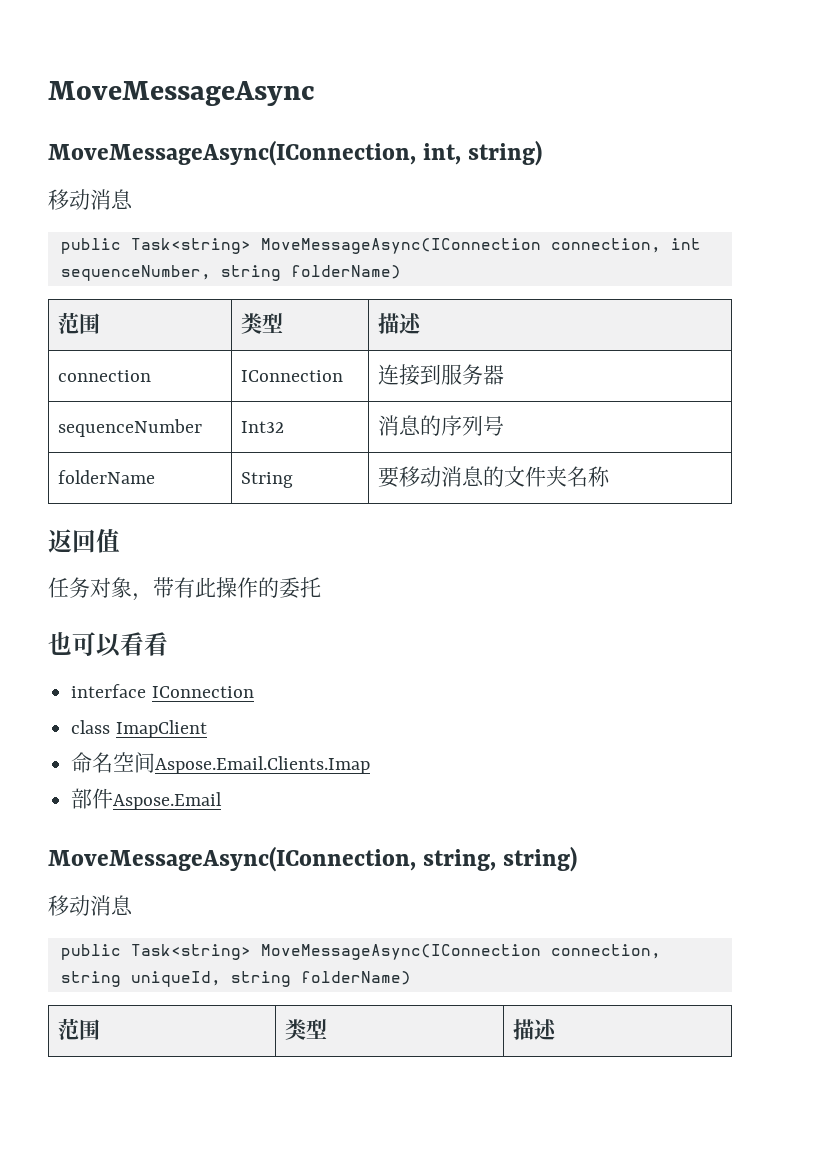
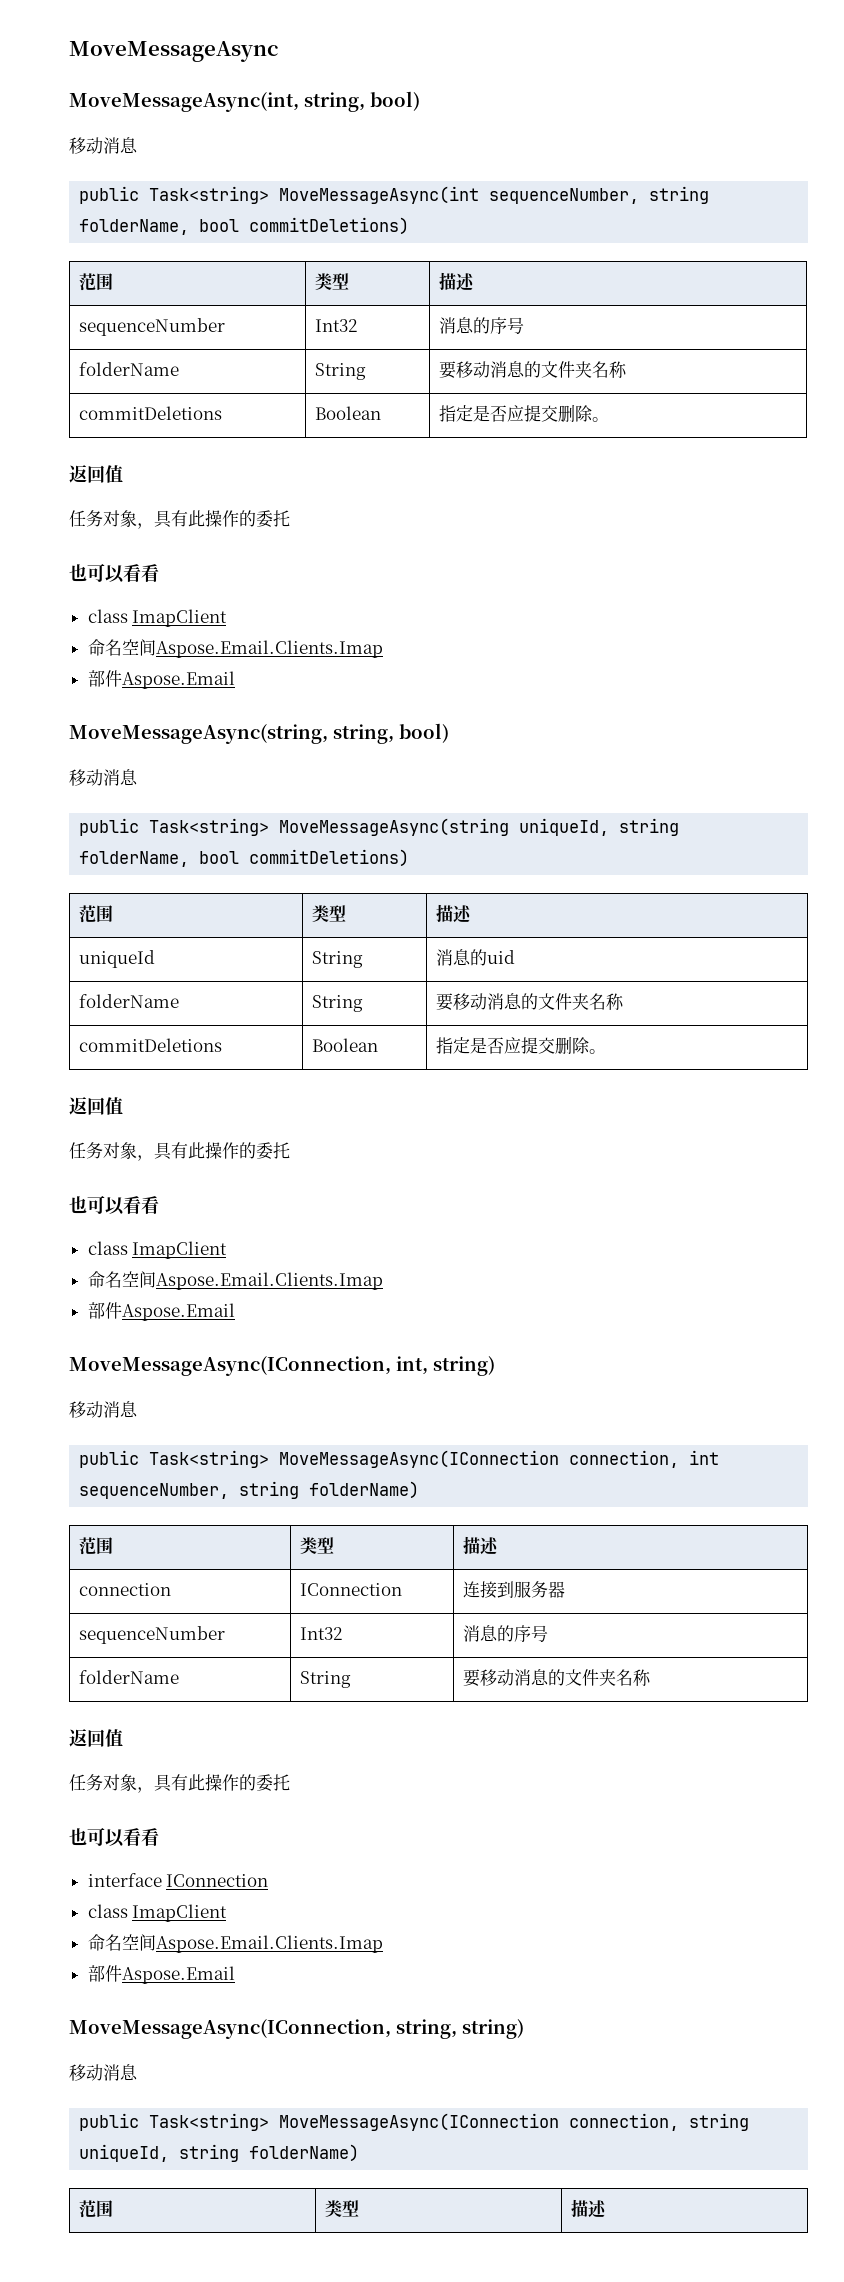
(315, 93) none -> [69,91,420,112] [69,137,138,154] [79,186,710,204] [79,217,410,235] [79,273,114,291] [315,273,350,290] [439,272,476,291] [79,318,226,336] [315,319,358,332] [439,317,525,334] [79,362,180,376] [315,363,367,380] [439,361,628,379] [79,406,223,420] [315,406,382,420] [439,404,610,422] [69,465,123,483] [69,510,290,529] [69,563,159,583] [87,609,228,627] [87,639,383,658] [87,670,235,689] [69,723,449,744] [69,769,138,786] [79,818,680,836] [79,849,410,867] [79,905,114,923] [312,905,347,922] [436,904,473,923] [79,950,156,968] [312,951,364,968] [436,949,516,966] [79,994,180,1008] [312,995,364,1012] [436,993,625,1011] [79,1038,223,1052] [312,1038,379,1052] [436,1036,607,1054] [69,1097,123,1115] [69,1142,290,1161] [69,1195,159,1215] [87,1241,228,1259] [87,1271,383,1290] [87,1302,235,1321] // MoveMessageAsync(int, string, bool) // 移动消息 // public Task<string> MoveMessageAsync(int sequenceNumber, string folderName, bool commitDeletions) // 范围 | 类型 | 描述 // sequenceNumber | Int32 | 消息的序号 // folderName | String | 要移动消息的文件夹名称 // commitDeletions | Boolean | 指定是否应提交删除。 // 返回值 // 任务对象，具有此操作的委托 // 也可以看看 // class ImapClient // 命名空间Aspose.Email.Clients.Imap // 部件Aspose.Email // MoveMessageAsync(string, string, bool) // 移动消息 // public Task<string> MoveMessageAsync(string uniqueId, string folderName, bool commitDeletions) // 范围 | 类型 | 描述 // uniqueId | String | 消息的uid // folderName | String | 要移动消息的文件夹名称 // commitDeletions | Boolean | 指定是否应提交删除。 // 返回值 // 任务对象，具有此操作的委托 // 也可以看看 // class ImapClient // 命名空间Aspose.Email.Clients.Imap // 部件Aspose.Email
[462,415,484,436] 列 -> (532, 1633) none
[153,577,174,598] 带 -> [154,1774,172,1792] 具

